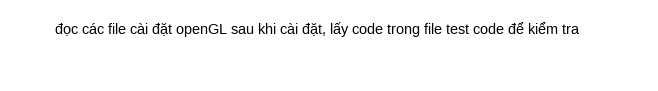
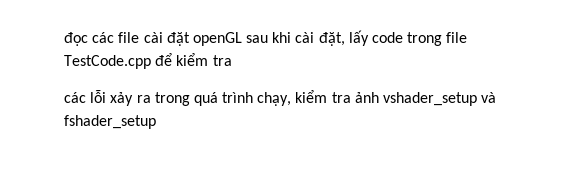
[446,23,504,34] test code -> [64,55,151,69] TestCode.cpp
(580, 29) none -> [64,90,497,106] [64,115,156,129] // các lỗi xảy ra trong quá trình chạy, kiểm tra ảnh vshader_setup và fshader_setup

